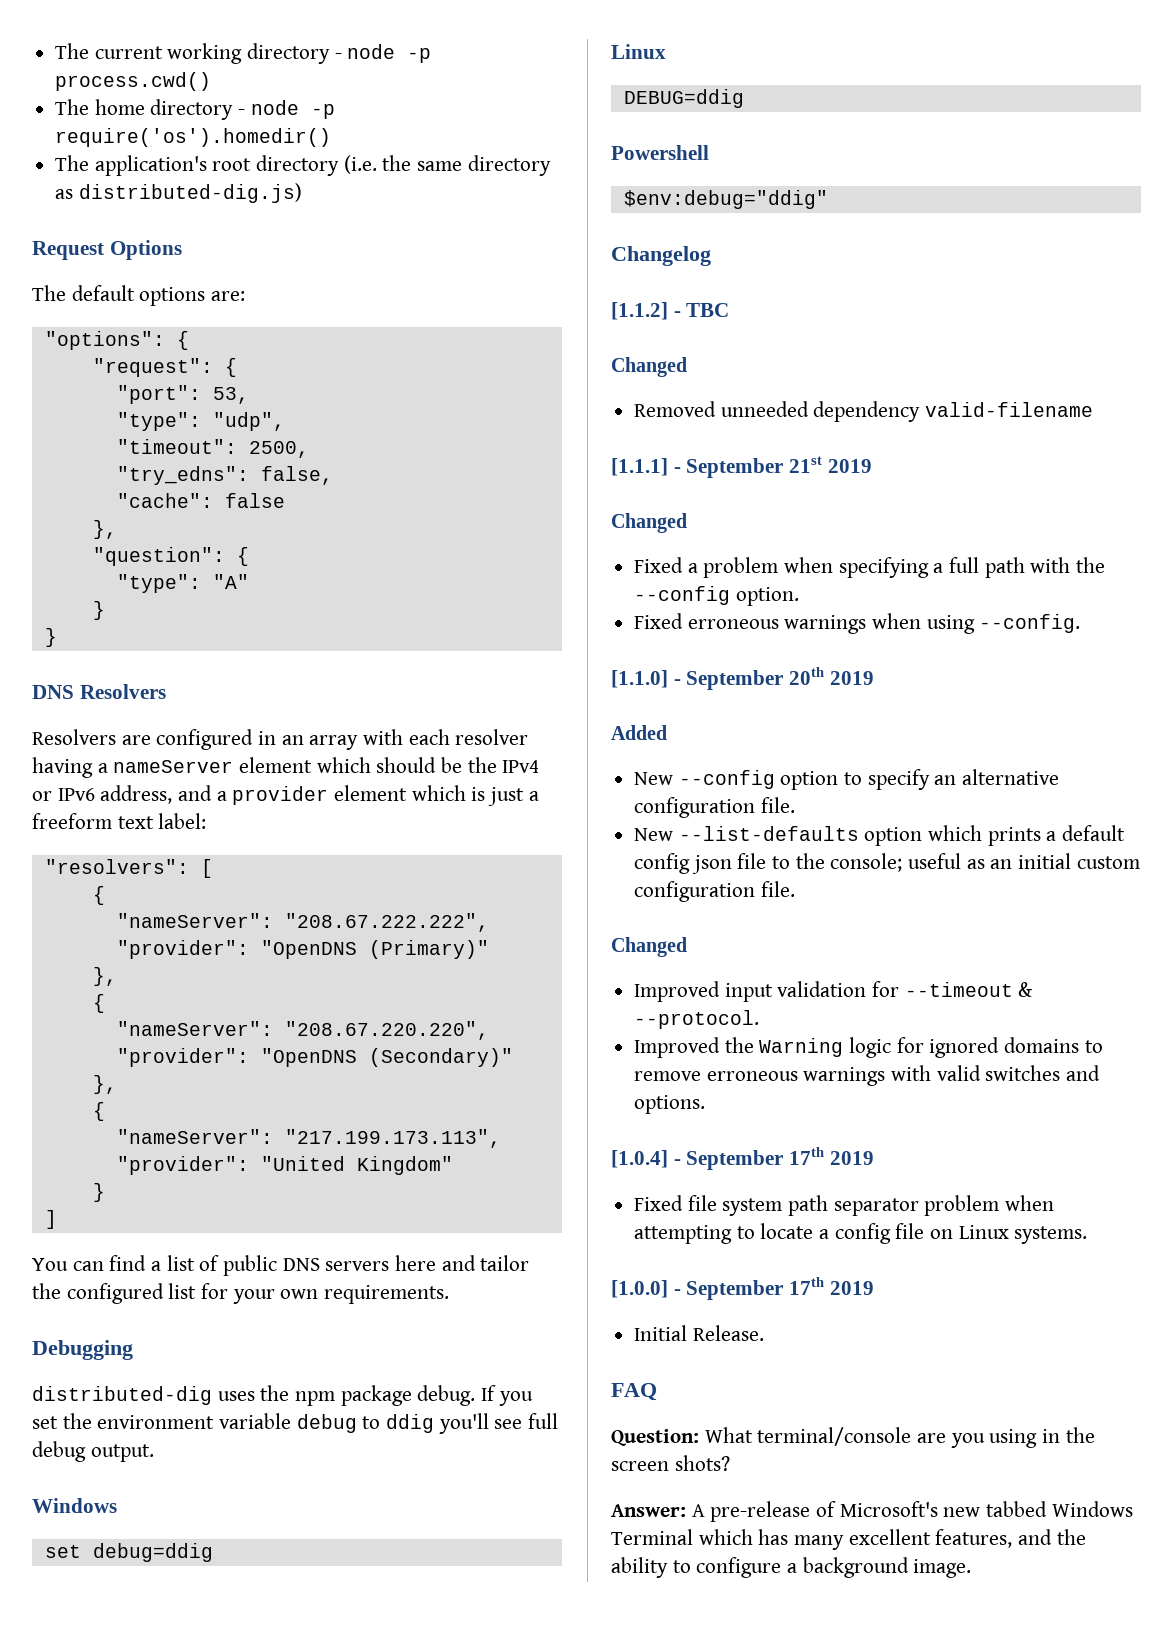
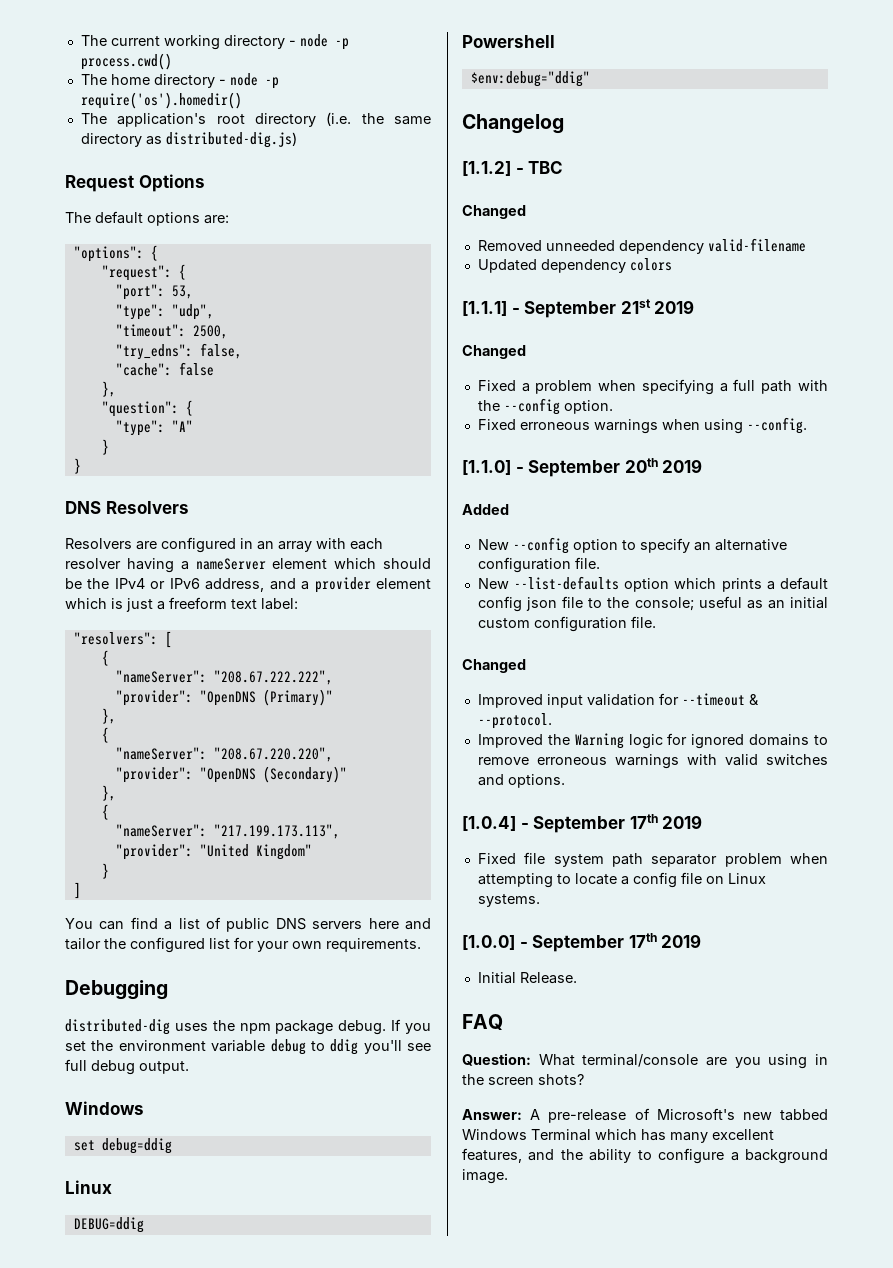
(1094, 409) none -> [477,258,672,273] // Updated dependency colors

